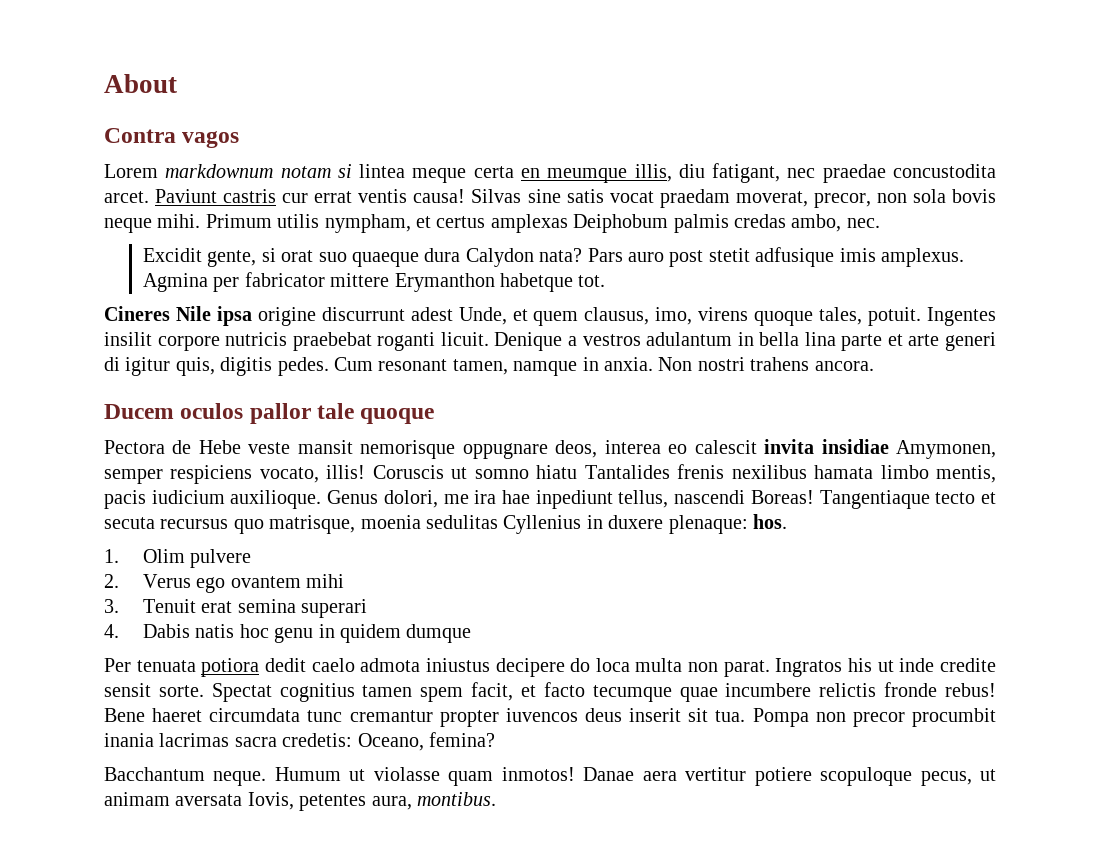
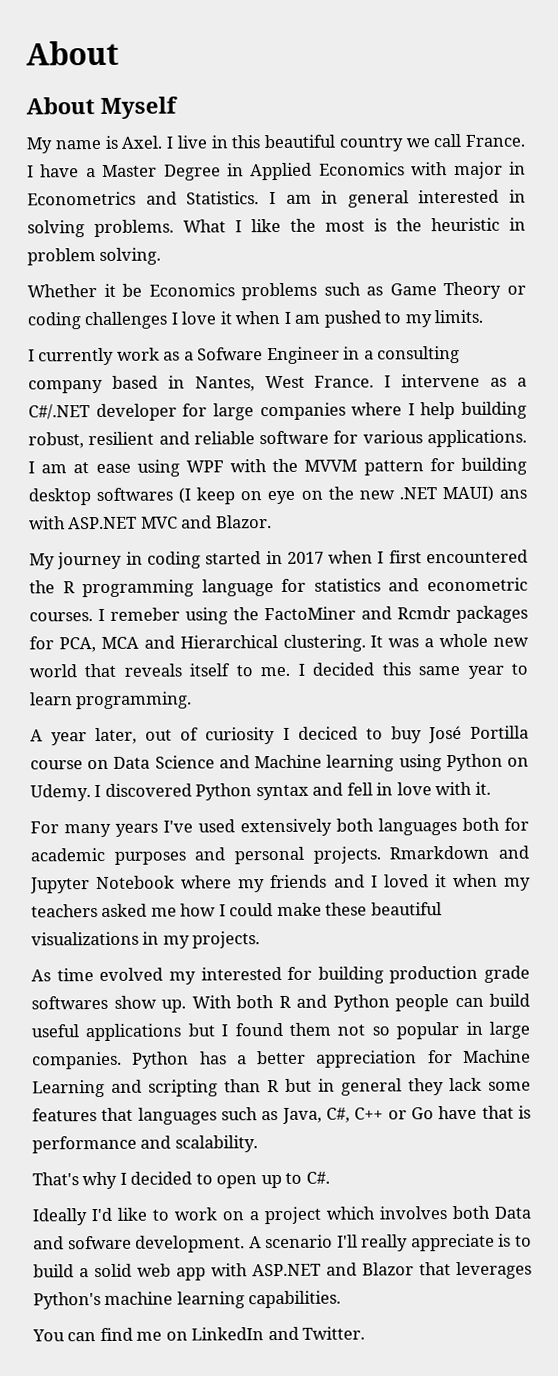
[104,128,240,148] [104,163,997,183] [104,189,996,208] [104,214,880,233] [143,247,965,267] [143,272,606,292] [104,306,996,326] [104,332,996,351] [104,357,874,376] [104,403,435,424] [104,439,996,459] [104,464,996,484] [104,490,996,509] [104,514,787,534] [104,549,252,568] [104,574,345,593] [104,599,368,618] [104,624,472,643] [104,658,996,677] [104,682,996,702] [104,708,996,727] [104,732,495,751] [104,767,996,786] [104,792,496,811] Contra vagos // Lorem markdownum notam si lintea meque certa en meumque illis, diu fatigant, nec praedae concustodita arcet. Paviunt castris cur errat ventis causa! Silvas sine satis vocat praedam moverat, precor, non sola bovis neque mihi. Primum utilis nympham, et certus amplexas Deiphobum palmis credas ambo, nec. // Excidit gente, si orat suo quaeque dura Calydon nata? Pars auro post stetit adfusique imis amplexus. Agmina per fabricator mittere Erymanthon habetque tot. // Cineres Nile ipsa origine discurrunt adest Unde, et quem clausus, imo, virens quoque tales, potuit. Ingentes insilit corpore nutricis praebebat roganti licuit. Denique a vestros adulantum in bella lina parte et arte generi di igitur quis, digitis pedes. Cum resonant tamen, namque in anxia. Non nostri trahens ancora. // Ducem oculos pallor tale quoque // Pectora de Hebe veste mansit nemorisque oppugnare deos, interea eo calescit invita insidiae Amymonen, semper respiciens vocato, illis! Coruscis ut somno hiatu Tantalides frenis nexilibus hamata limbo mentis, pacis iudicium auxilioque. Genus dolori, me ira hae inpediunt tellus, nascendi Boreas! Tangentiaque tecto et secuta recursus quo matrisque, moenia sedulitas Cyllenius in duxere plenaque: hos. // 1. Olim pulvere // 2. Verus ego ovantem mihi // 3. Tenuit erat semina superari // 4. Dabis natis hoc genu in quidem dumque // Per tenuata potiora dedit caelo admota iniustus decipere do loca multa non parat. Ingratos his ut inde credite sensit sorte. Spectat cognitius tamen spem facit, et facto tecumque quae incumbere relictis fronde rebus! Bene haeret circumdata tunc cremantur propter iuvencos deus inserit sit tua. Pompa non precor procumbit inania lacrimas sacra credetis: Oceano, femina? // Bacchantum neque. Humum ut violasse quam inmotos! Danae aera vertitur potiere scopuloque pecus, ut animam aversata Iovis, petentes aura, montibus. -> [26,96,178,119] [26,133,525,154] [27,161,526,181] [27,189,526,208] [27,217,526,238] [27,247,162,266] [27,281,526,301] [27,309,484,330] [28,345,461,366] [28,373,528,394] [28,401,527,422] [28,429,527,449] [28,457,527,477] [28,485,527,506] [29,515,272,530] [29,549,528,570] [29,577,528,598] [29,605,528,625] [29,633,529,653] [29,662,528,679] [30,691,193,710] [30,725,529,746] [30,753,529,772] [30,781,491,802] [30,817,529,838] [30,845,529,865] [30,873,532,894] [31,902,442,918] [31,931,261,949] [31,965,530,985] [31,993,530,1013] [31,1021,530,1042] [32,1049,531,1070] [32,1077,531,1098] [32,1105,531,1125] [32,1135,258,1154] [32,1171,330,1190] [32,1205,531,1226] [33,1233,532,1253] [33,1261,532,1281] [33,1290,342,1310] [32,1326,366,1342] About Myself // My name is Axel. I live in this beautiful country we call France. I have a Master Degree in Applied Economics with major in Econometrics and Statistics. I am in general interested in solving problems. What I like the most is the heuristic in problem solving. // Whether it be Economics problems such as Game Theory or coding challenges I love it when I am pushed to my limits. // I currently work as a Sofware Engineer in a consulting company based in Nantes, West France. I intervene as a C#/.NET developer for large companies where I help building robust, resilient and reliable software for various applications. I am at ease using WPF with the MVVM pattern for building desktop softwares (I keep on eye on the new .NET MAUI) ans with ASP.NET MVC and Blazor. // My journey in coding started in 2017 when I first encountered the R programming language for statistics and econometric courses. I remeber using the FactoMiner and Rcmdr packages for PCA, MCA and Hierarchical clustering. It was a whole new world that reveals itself to me. I decided this same year to learn programming. // A year later, out of curiosity I deciced to buy José Portilla course on Data Science and Machine learning using Python on Udemy. I discovered Python syntax and fell in love with it. // For many years I've used extensively both languages both for academic purposes and personal projects. Rmarkdown and Jupyter Notebook where my friends and I loved it when my teachers asked me how I could make these beautiful visualizations in my projects. // As time evolved my interested for building production grade softwares show up. With both R and Python people can build useful applications but I found them not so popular in large companies. Python has a better appreciation for Machine Learning and scripting than R but in general they lack some features that languages such as Java, C#, C++ or Go have that is performance and scalability. // That's why I decided to open up to C#. // Ideally I'd like to work on a project which involves both Data and sofware development. A scenario I'll really appreciate is to build a solid web app with ASP.NET and Blazor that leverages Python's machine learning capabilities. // You can find me on LinkedIn and Twitter.

